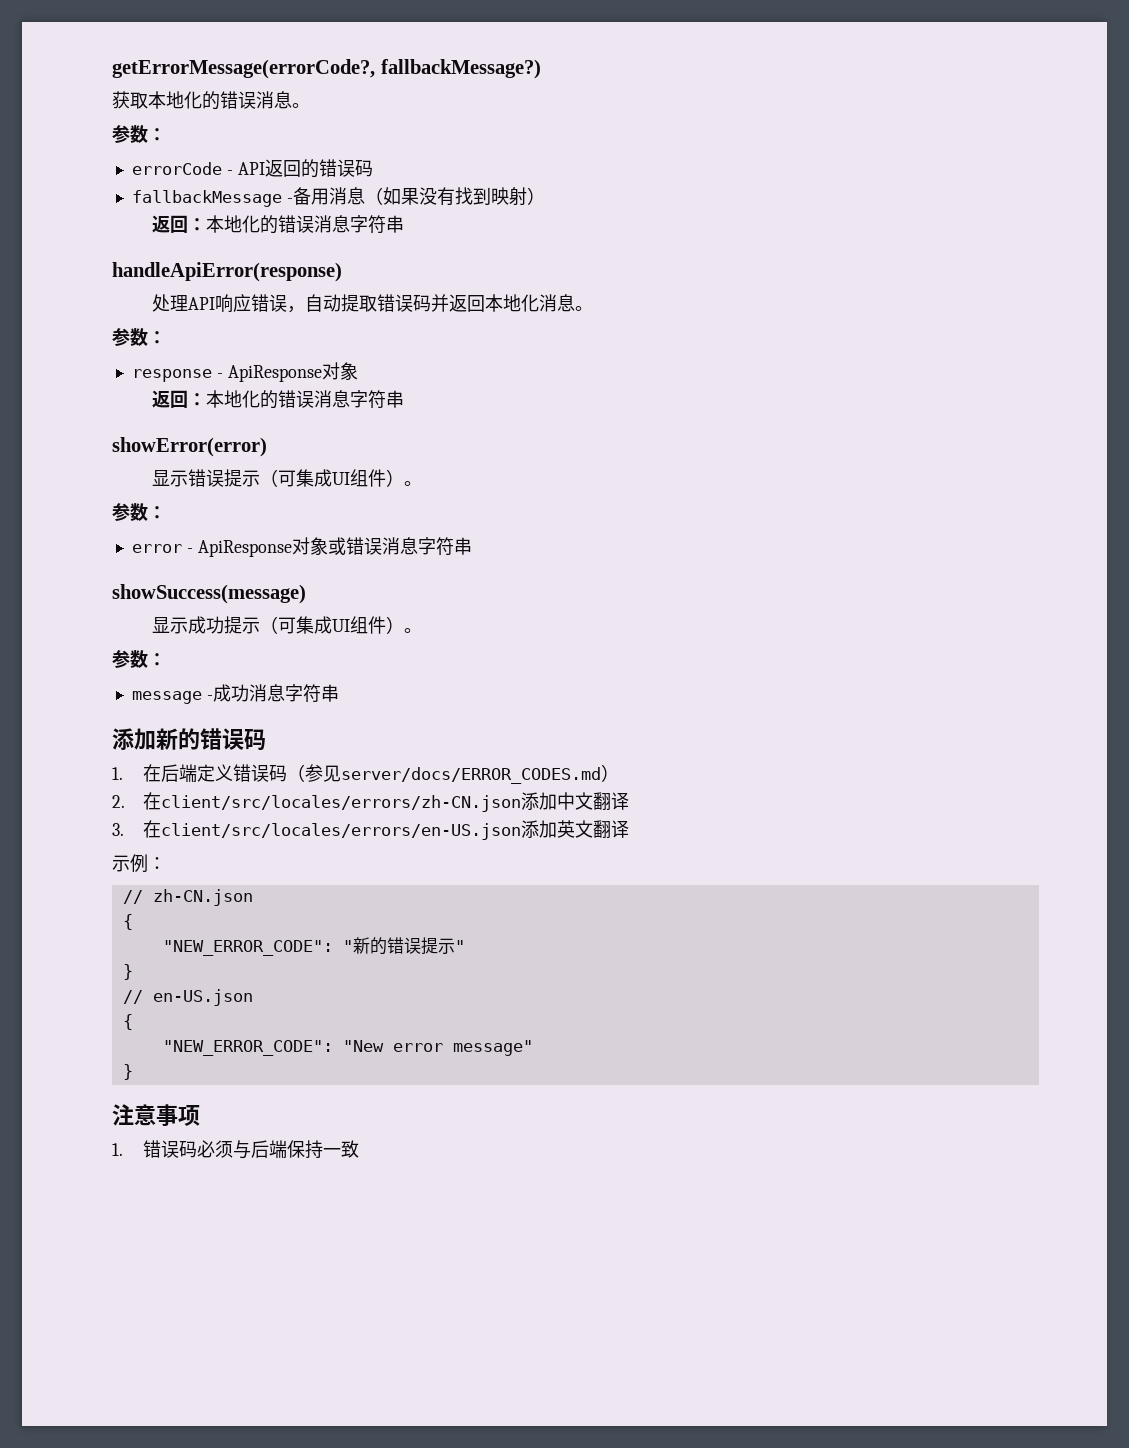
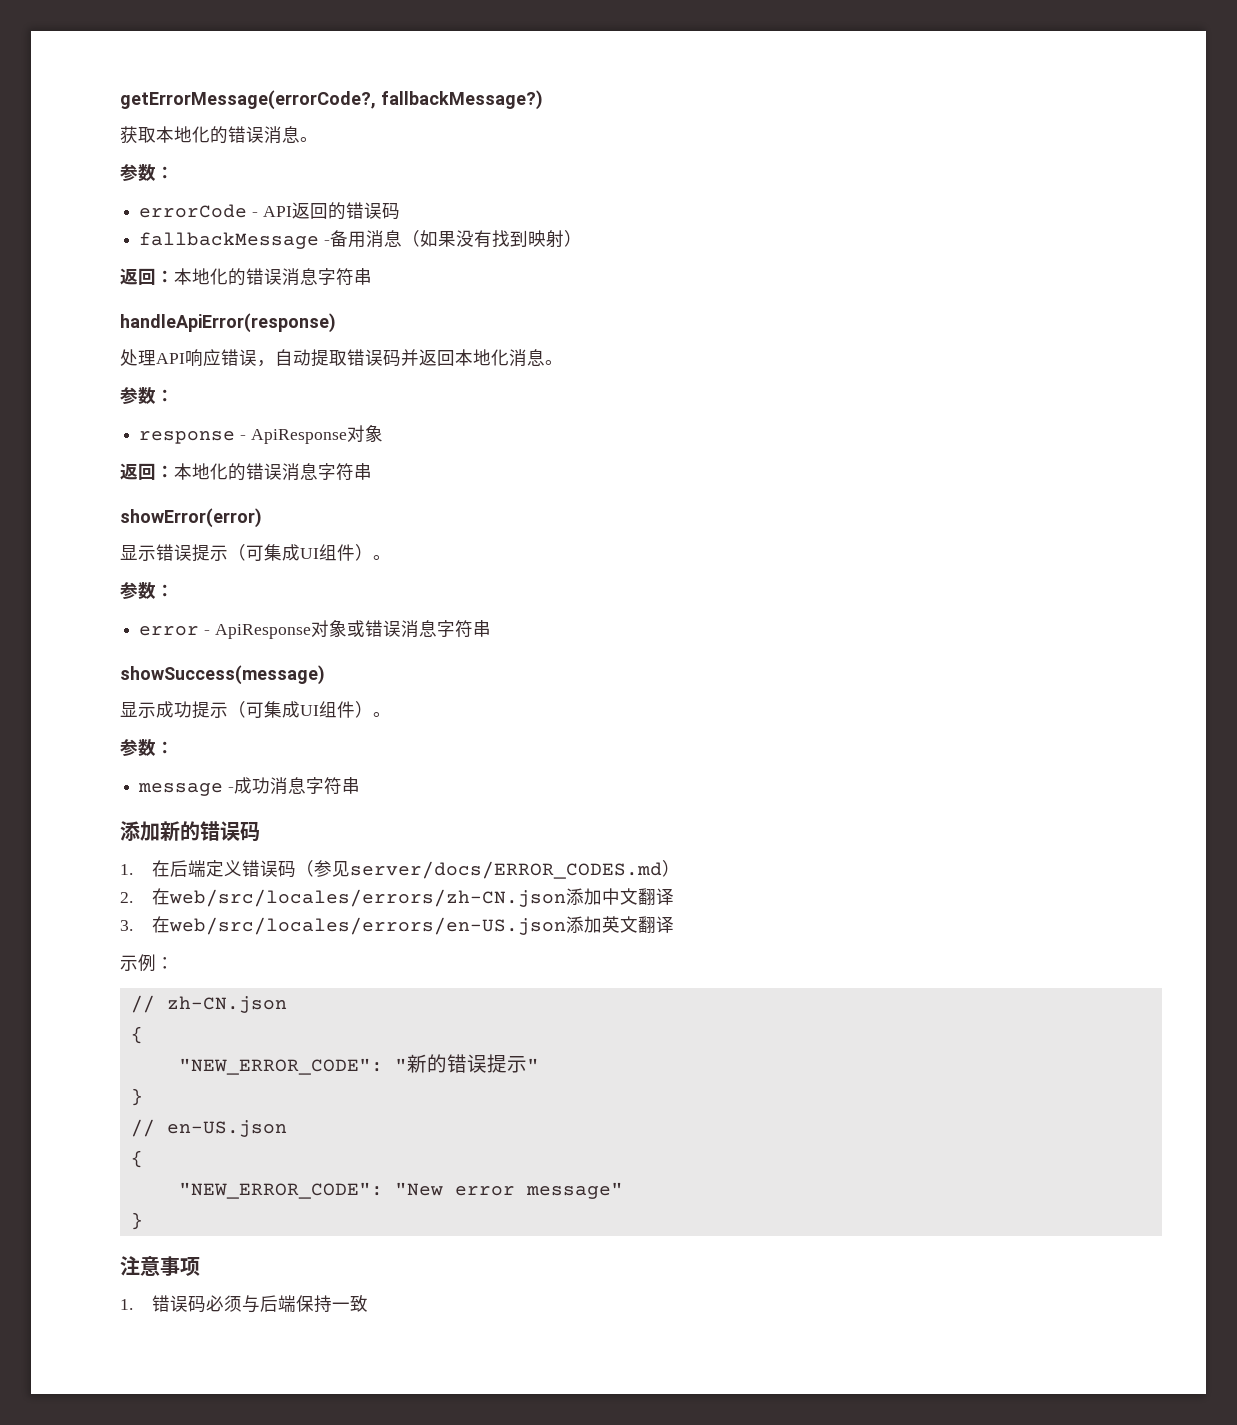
[160,795,521,812] client/src/locales/errors/zh-CN.json -> [169,889,567,907] web/src/locales/errors/zh-CN.json
[160,823,521,840] client/src/locales/errors/en-US.json -> [169,917,567,935] web/src/locales/errors/en-US.json

